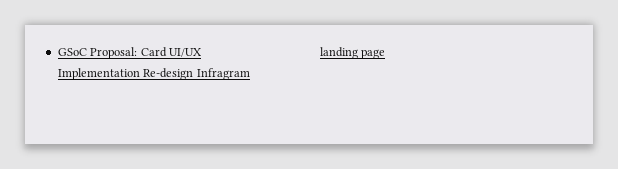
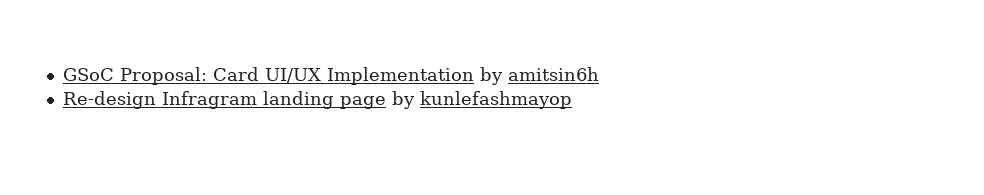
(140, 74) none -> [479,67,599,85] by amitsin6h //
(386, 54) none -> [391,91,572,109] by kunlefashmayop

